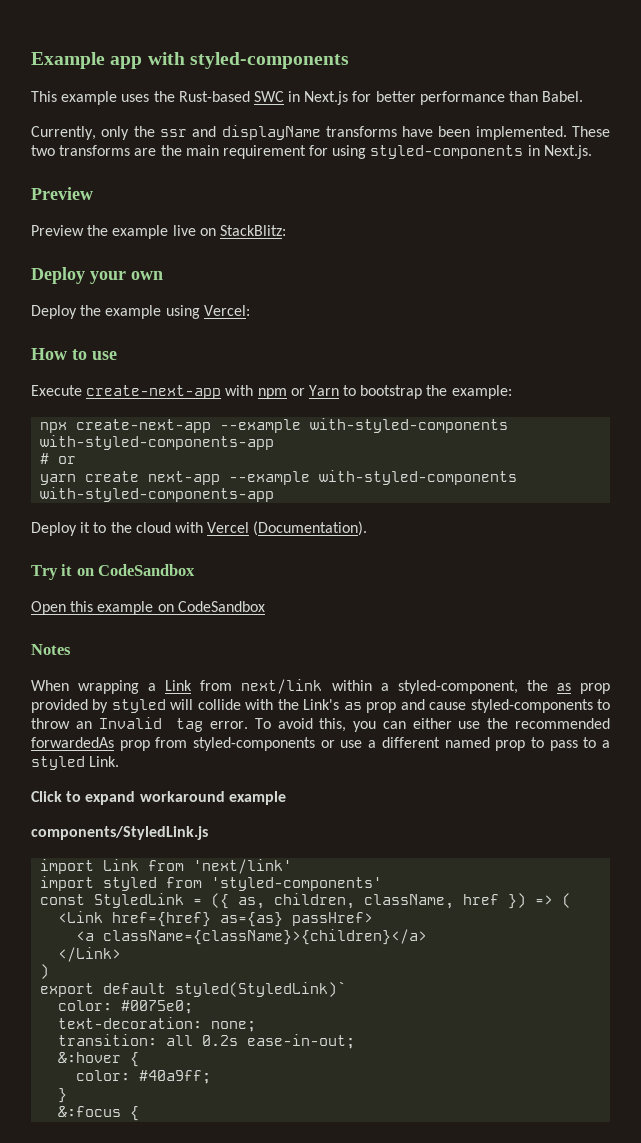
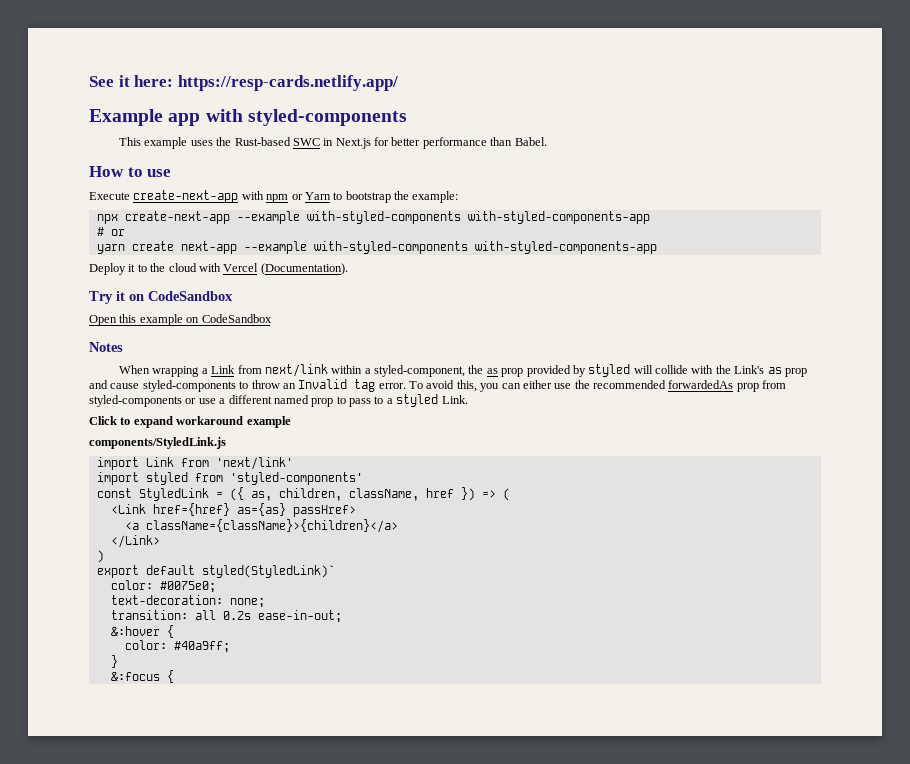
(31, 60) none -> [89,75,398,91] See it here: https://resp-cards.netlify.app/ //
[31,125,610,140] [31,145,592,159] [31,187,93,200] [31,225,286,239] [31,267,163,284] [31,305,250,319] // Currently, only the ssr and displayName transforms have been implemented. These two transforms are the main requirement for using styled-components in Next.js. // Preview // Preview the example live on StackBlitz: // Deploy your own // Deploy the example using Vercel: -> (547, 141) none

